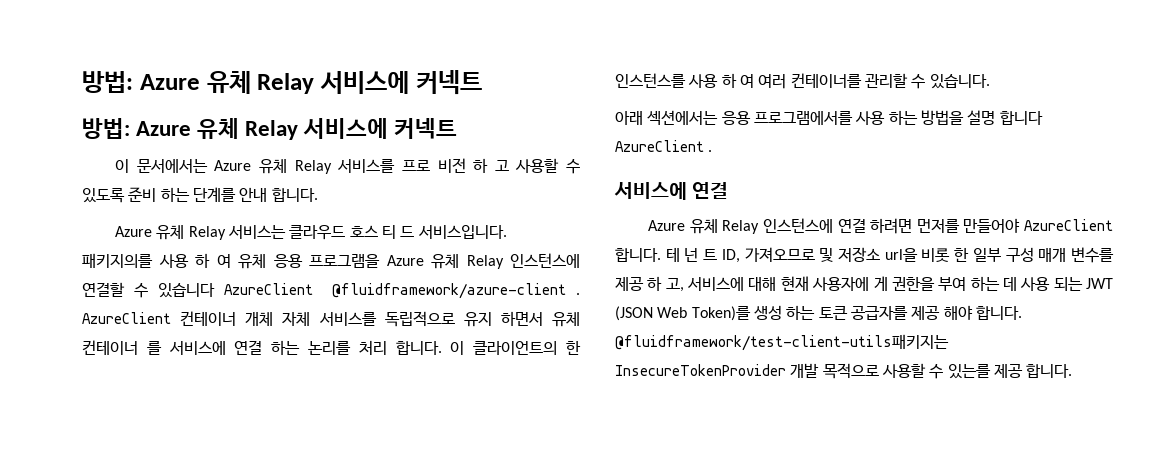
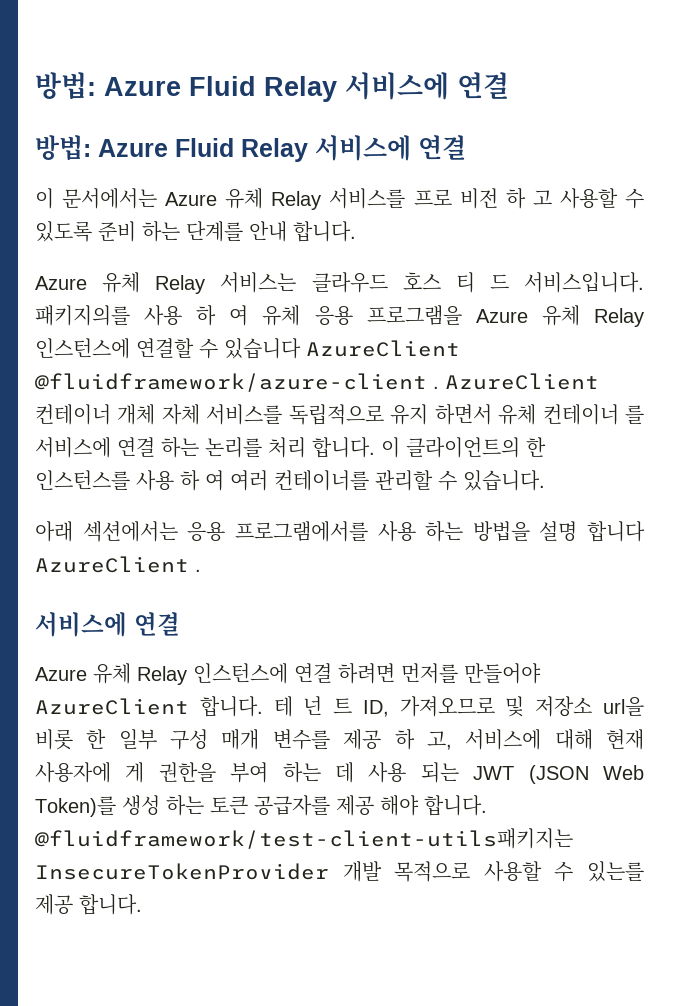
[82,70,482,95] [82,118,458,140] 방법: Azure 유체 Relay 서비스에 커넥트 // 방법: Azure 유체 Relay 서비스에 커넥트 -> [35,72,509,102] [35,135,466,162] 방법: Azure Fluid Relay 서비스에 연결 // 방법: Azure Fluid Relay 서비스에 연결

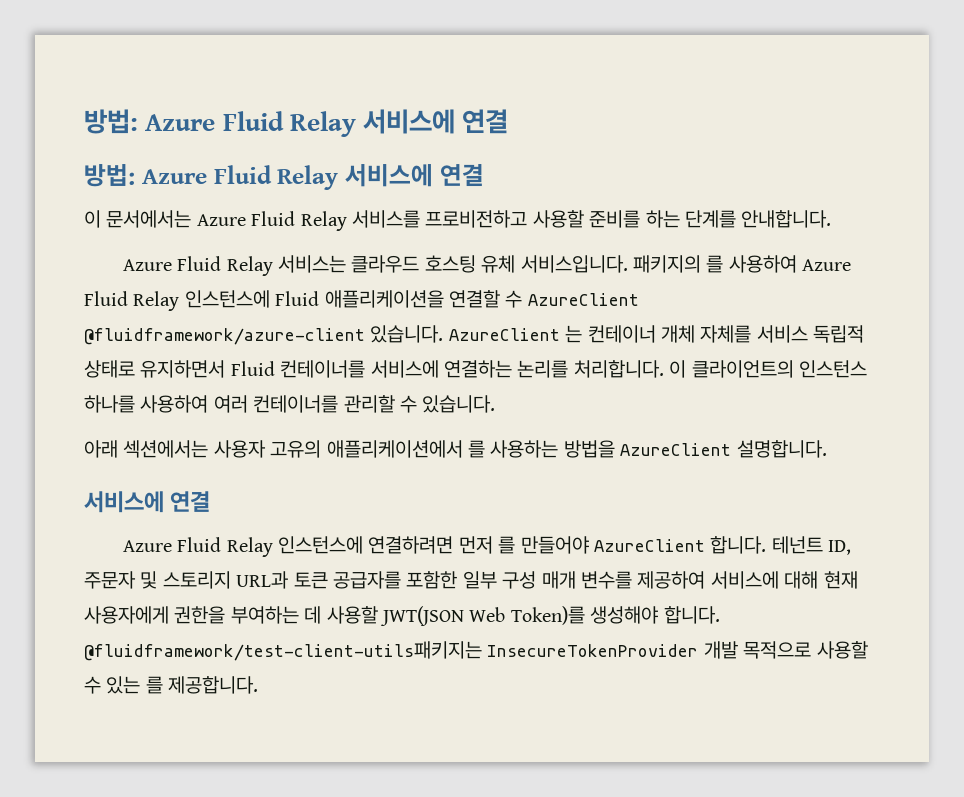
[225,188,264,209] 유체 -> [251,211,296,226] Fluid
[413,188,644,209] [35,221,356,242] [35,272,141,293] 프로 비전 하 고 사용할 수 있도록 준비 하는 단계를 안내 합니다. // Azure 유체 -> [425,210,832,228] [122,256,222,271] 프로비전하고 사용할 준비를 하는 단계를 안내합니다. // Azure Fluid
[402,272,644,293] [35,305,644,327] [35,338,130,359] 호스 티 드 서비스입니다. 패키지의를 사용 하 여 유체 응용 프로그램을 Azure 유체 Relay 인스턴스에 -> [424,255,852,273] [84,290,444,311] 호스팅 유체 서비스입니다. 패키지의 를 사용하여 Azure Fluid Relay 인스턴스에 Fluid 애플리케이션을
[224,338,301,359] 있습니다 -> (523, 299) none
[433,373,599,390] [35,404,645,425] [35,437,546,458] [35,470,224,491] . AzureClient 컨테이너 개체 자체 서비스를 독립적으로 유지 하면서 유체 컨테이너 를 서비스에 연결 하는 논리를 처리 합니다. 이 클라이언트의 한 인스턴스를 사용 하 여 -> [370,325,865,343] [84,360,867,378] [84,395,209,413] 있습니다. AzureClient 는 컨테이너 개체 자체를 서비스 독립적 상태로 유지하면서 Fluid 컨테이너를 서비스에 연결하는 논리를 처리합니다. 이 클라이언트의 인스턴스 하나를 사용하여
[187,521,645,542] [35,556,201,573] 응용 프로그램에서를 사용 하는 방법을 설명 합니다 AzureClient . -> [213,440,827,458] 사용자 고유의 애플리케이션에서 를 사용하는 방법을 AzureClient 설명합니다.
[93,663,541,685] [35,696,644,717] [35,729,645,750] [35,762,644,784] [35,795,419,817] 유체 Relay 인스턴스에 연결 하려면 먼저를 만들어야 AzureClient 합니다. 테 넌 트 ID, 가져오므로 및 저장소 url을 비롯 한 일부 구성 매개 변수를 제공 하 고, 서비스에 대해 현재 사용자에 게 권한을 부여 하는 데 사용 되는 JWT (JSON Web Token)를 생성 하는 토큰 공급자를 제공 해야 -> [177,536,852,557] [84,571,858,589] [84,606,659,626] Fluid Relay 인스턴스에 연결하려면 먼저 를 만들어야 AzureClient 합니다. 테넌트 ID, 주문자 및 스토리지 URL과 토큰 공급자를 포함한 일부 구성 매개 변수를 제공하여 서비스에 대해 현재 사용자에게 권한을 부여하는 데 사용할 JWT(JSON Web Token)를 생성해야
[587,861,645,882] [35,894,142,915] 있는를 제공 합니다. -> [106,676,259,694] 있는 를 제공합니다.

